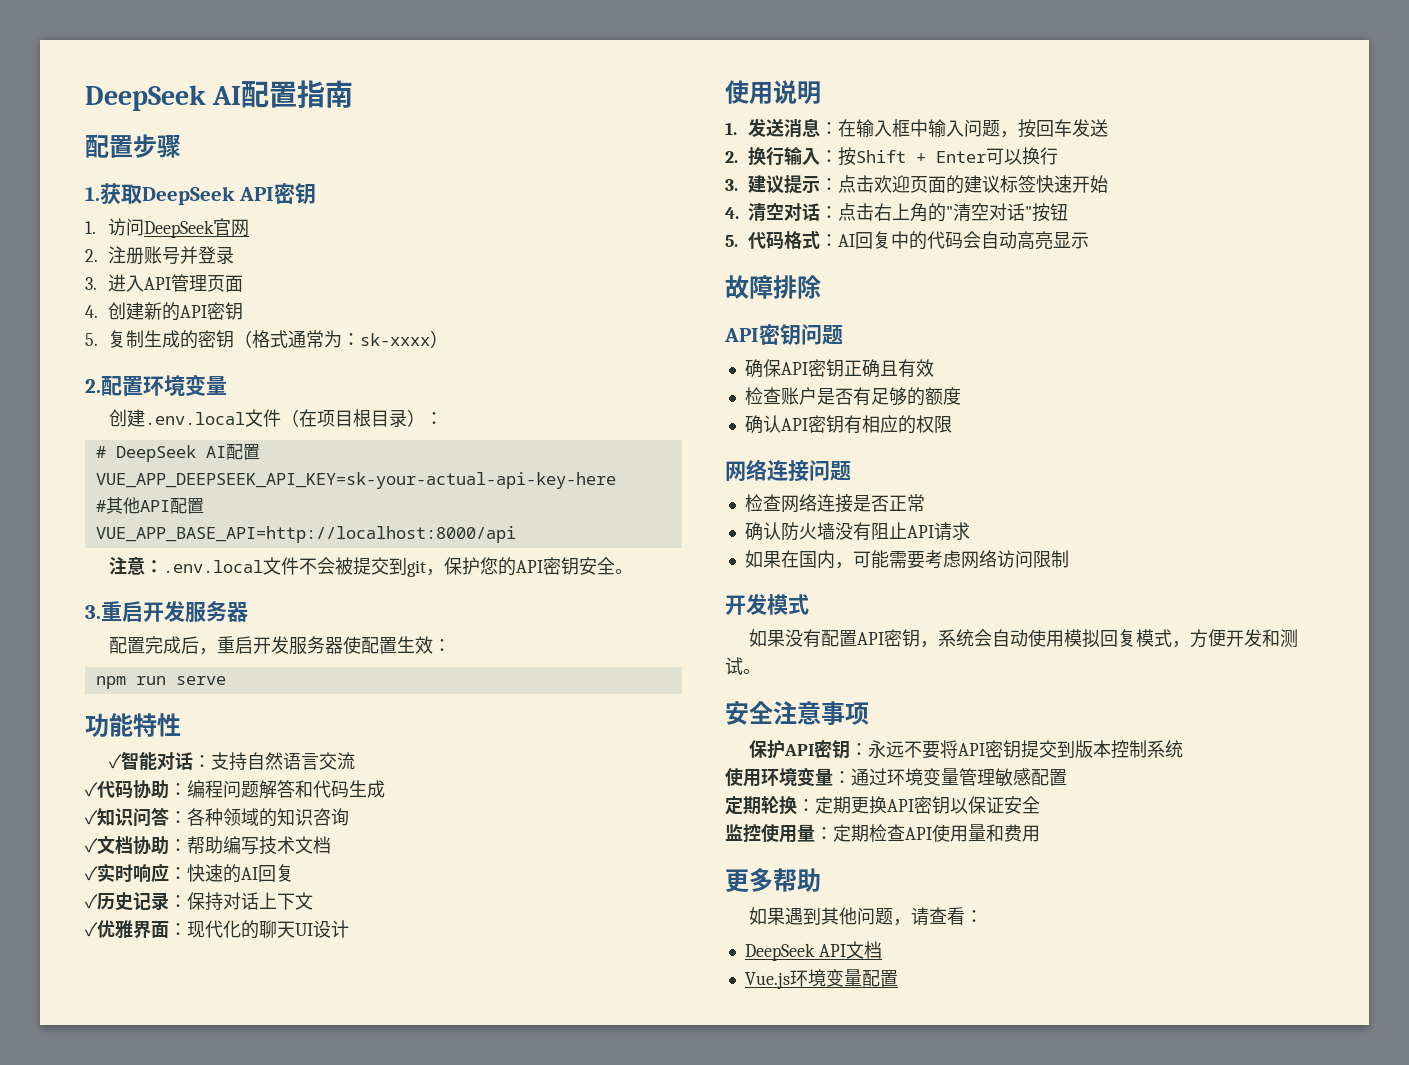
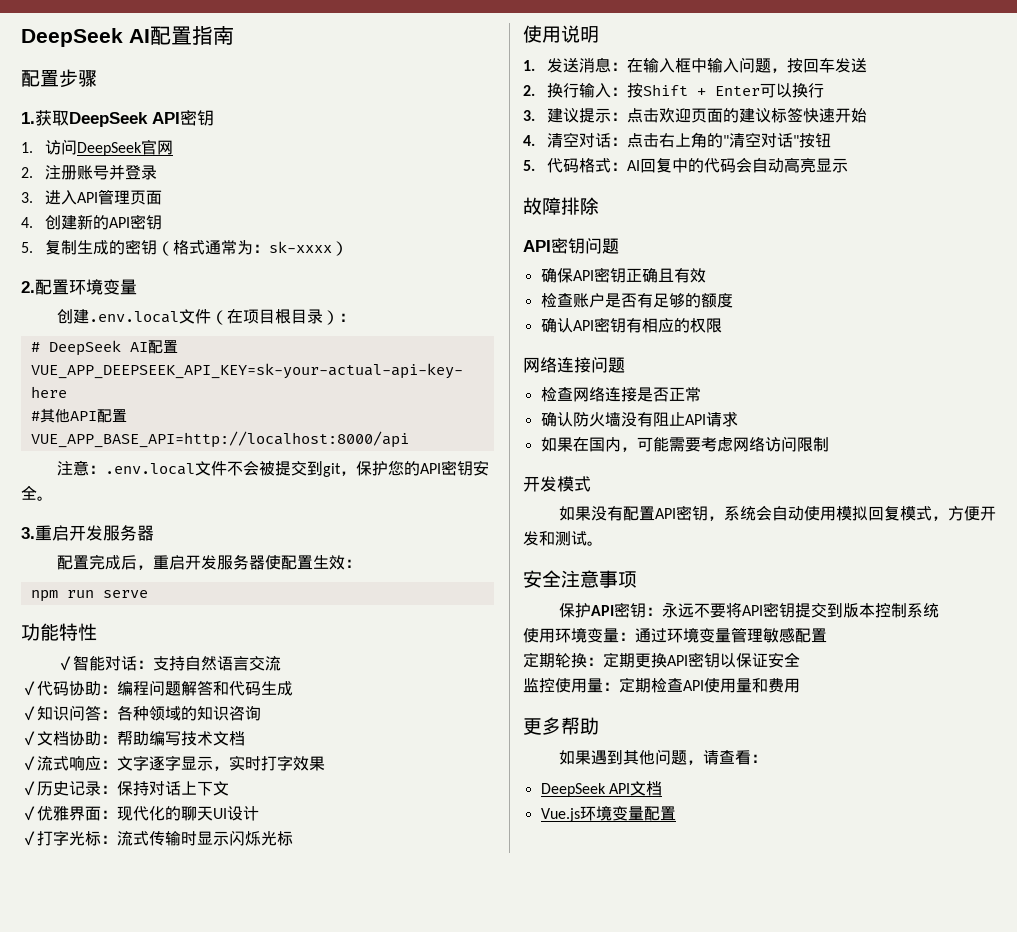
[97,863,294,883] 实时响应：快速的AI回复 -> [37,755,325,771] 流式响应：文字逐字显示，实时打字效果
(349, 929) none -> [21,830,293,846] // ✓打字光标：流式传输时显示闪烁光标

